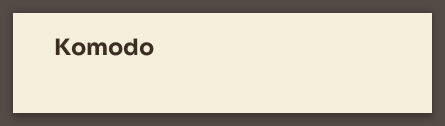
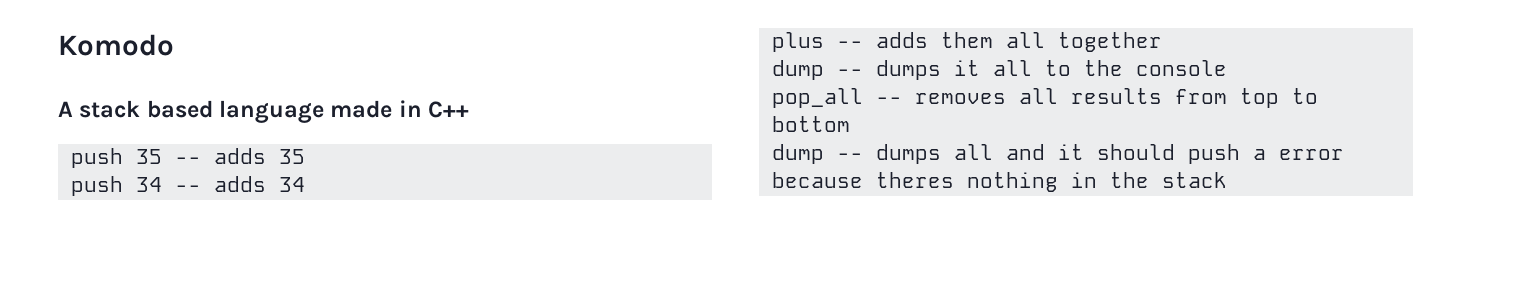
(154, 47) none -> [58,100,470,123] [70,148,305,168] [70,176,305,196] [771,32,1162,52] [771,60,1227,80] [771,88,1318,108] [771,116,850,132] [771,144,1344,164] [771,172,1227,192] // A stack based language made in C++ // push 35 -- adds 35 // push 34 -- adds 34 // plus -- adds them all together // dump -- dumps it all to the console // pop_all -- removes all results from top to bottom // dump -- dumps all and it should push a error because theres nothing in the stack

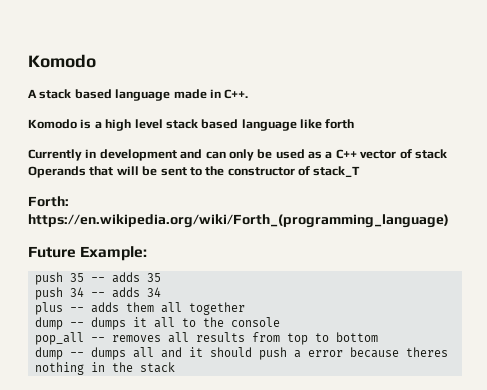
[428,101,470,118] C++ -> [224,89,249,99] [28,119,355,131] [28,149,447,161] [28,166,361,178] [28,196,69,207] [28,214,449,228] [28,246,148,261] C++. // Komodo is a high level stack based language like forth // Currently in development and can only be used as a C++ vector of stack Operands that will be sent to the constructor of stack_T // Forth: https://en.wikipedia.org/wiki/Forth_(programming_language) // Future Example:

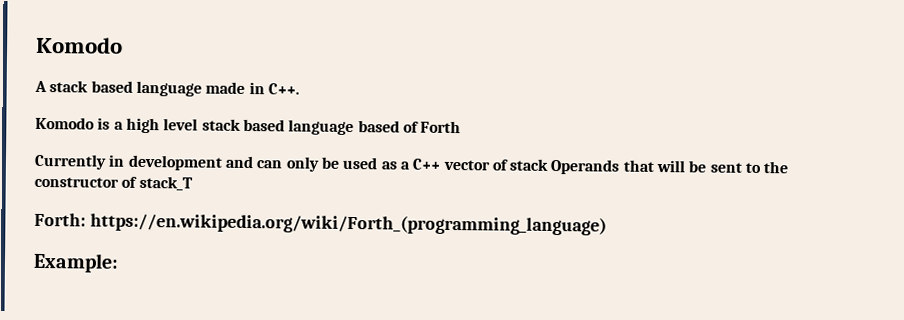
[300,119,355,129] like forth -> [357,120,462,134] based of Forth
[28,246,76,258] Future -> (607, 224) none
[34,272,161,285] [34,287,161,300] [34,302,245,315] [34,317,280,330] [34,332,378,345] [34,347,448,360] [34,362,175,375] // push 35 -- adds 35 // push 34 -- adds 34 // plus -- adds them all together // dump -- dumps it all to the console // pop_all -- removes all results from top to bottom // dump -- dumps all and it should push a error because theres nothing in the stack -> (119, 262) none

